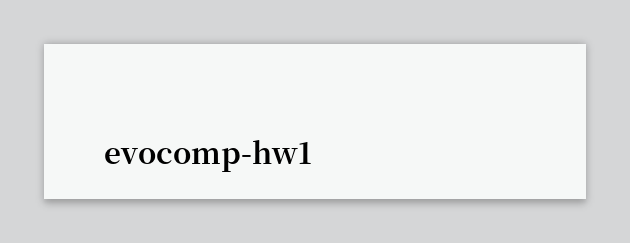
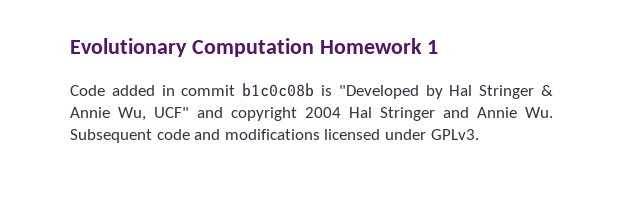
[104,139,312,172] evocomp-hw1 -> [70,38,439,57] [70,83,553,99] [70,107,553,121] [70,129,479,143] Evolutionary Computation Homework 1 // Code added in commit b1c0c08b is "Developed by Hal Stringer & Annie Wu, UCF" and copyright 2004 Hal Stringer and Annie Wu. Subsequent code and modifications licensed under GPLv3.

